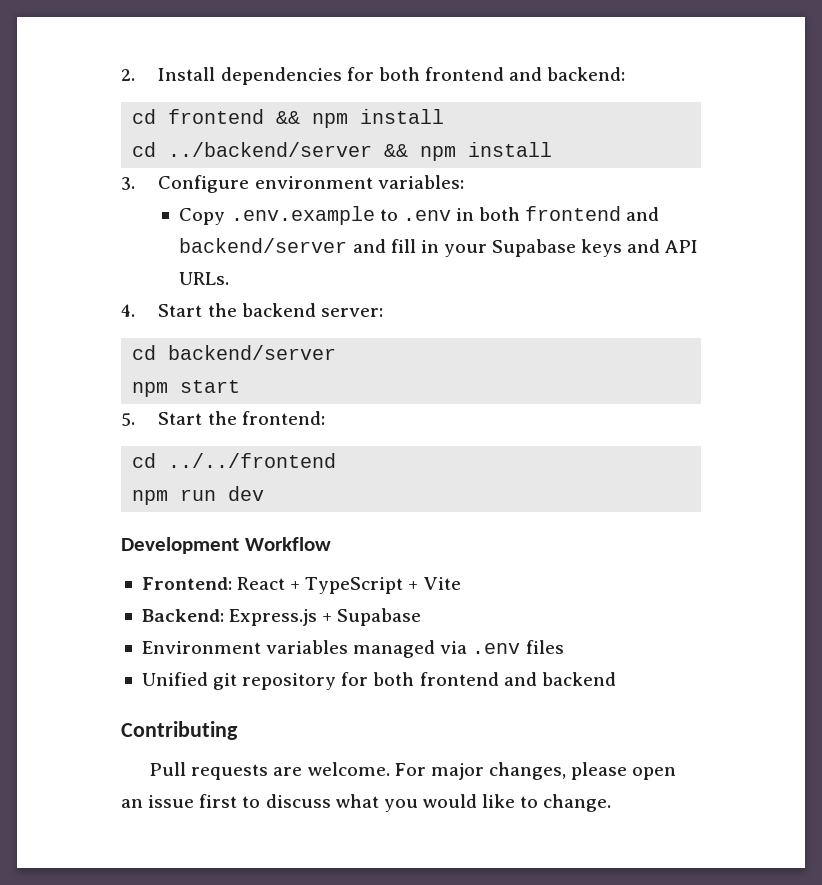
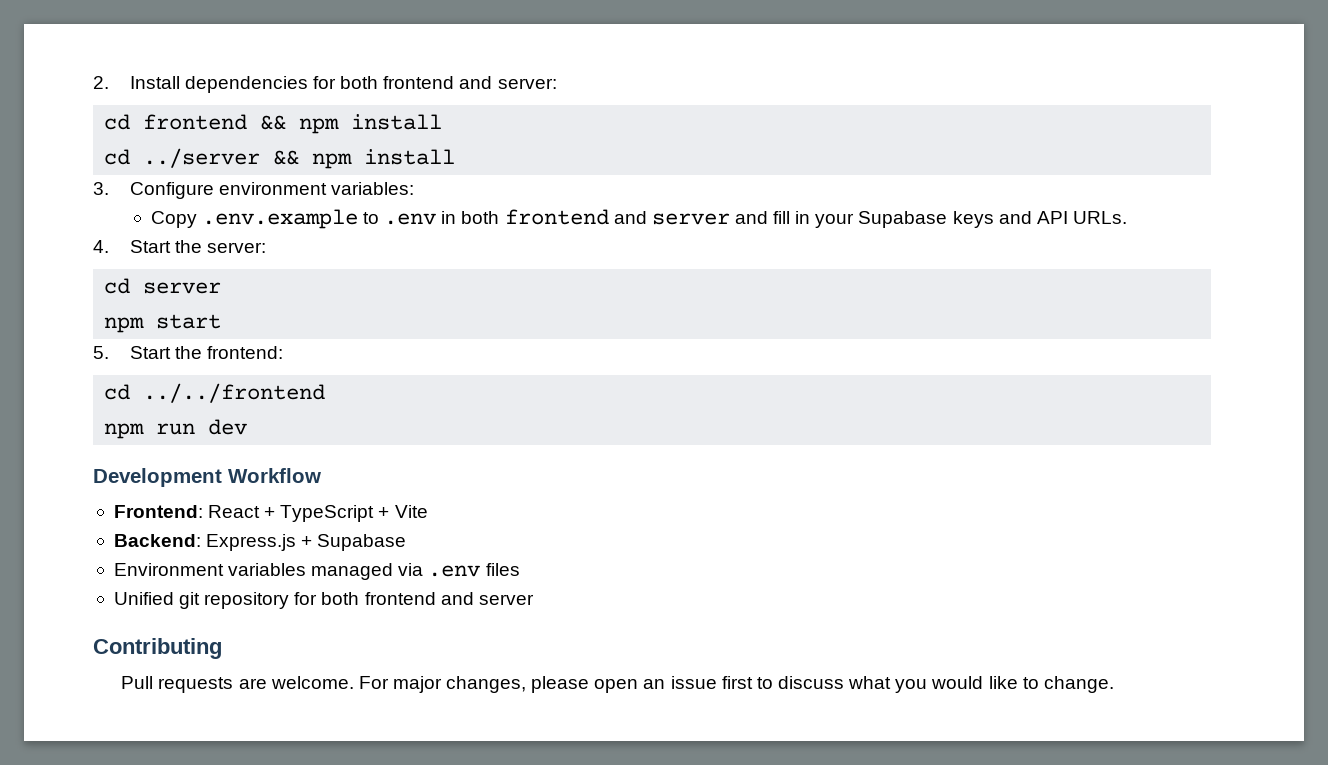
[547,67,626,81] backend: -> [497,78,557,89] server:
[168,142,373,157] ../backend/server -> [143,148,261,168] ../server
[179,238,348,253] backend/server -> [651,213,730,225] server
[241,303,383,317] [132,345,337,360] backend server: // cd backend/server -> [207,242,267,253] [104,278,222,294] server: // cd server
[541,672,616,686] backend -> [478,594,534,605] server

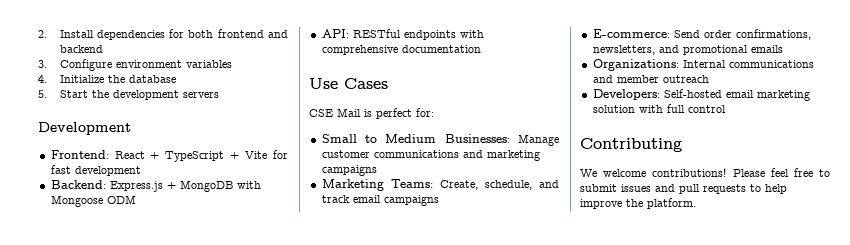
[497,78,557,89] [104,114,443,134] [104,148,456,169] [93,182,415,199] [150,209,1127,229] [93,240,267,253] [104,278,222,294] [104,314,222,333] [93,346,284,359] [104,383,326,403] [104,419,248,439] server: // cd frontend && npm install // cd ../server && npm install // 3. Configure environment variables: // Copy .env.example to .env in both frontend and server and fill in your Supabase keys and API URLs. // 4. Start the server: // cd server // npm start // 5. Start the frontend: // cd ../../frontend // npm run dev -> [59,45,103,53] [38,59,232,71] [38,75,176,83] [38,90,219,100] backend // 3. Configure environment variables // 4. Initialize the database // 5. Start the development servers
[228,468,321,483] Workflow -> (131, 128) none
(428, 511) none -> [272,150,288,159] [50,165,141,176] for fast development
[317,534,407,551] [113,563,520,580] [113,592,534,609] [93,638,222,659] [121,676,1114,693] Supabase // Environment variables managed via .env files // Unified git repository for both frontend and server // Contributing // Pull requests are welcome. For major changes, please open an issue first to discuss what you would like to change. -> [179,180,261,192] [50,195,136,207] [321,29,484,40] [321,45,481,55] [309,78,388,89] [309,108,434,119] [321,134,559,146] [321,150,540,161] [321,165,377,176] [321,179,559,191] [321,195,439,206] [592,29,811,40] [592,45,783,55] [592,59,814,71] [592,75,709,83] [592,89,810,101] [592,104,726,113] [580,138,682,152] [580,168,830,177] [580,184,787,194] [580,198,696,209] MongoDB with Mongoose ODM // API: RESTful endpoints with comprehensive documentation // Use Cases // CSE Mail is perfect for: // Small to Medium Businesses: Manage customer communications and marketing campaigns // Marketing Teams: Create, schedule, and track email campaigns // E-commerce: Send order confirmations, newsletters, and promotional emails // Organizations: Internal communications and member outreach // Developers: Self-hosted email marketing solution with full control // Contributing // We welcome contributions! Please feel free to submit issues and pull requests to help improve the platform.

